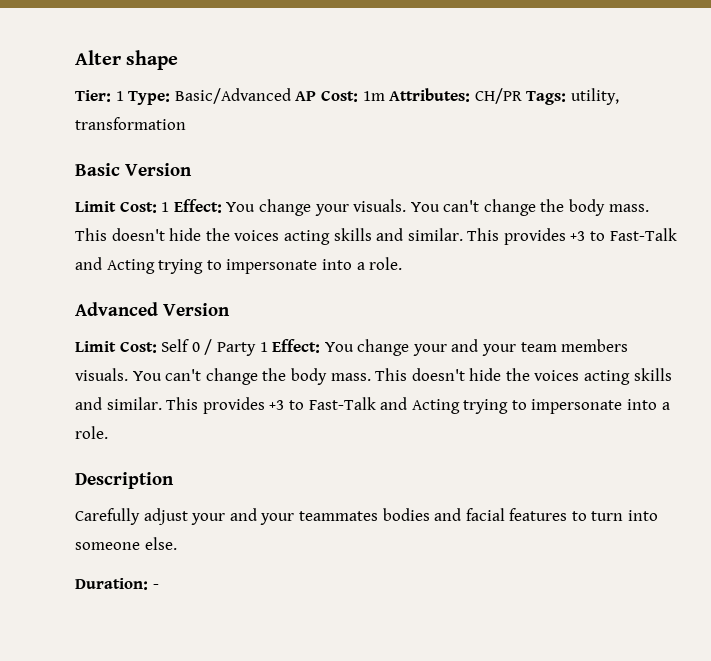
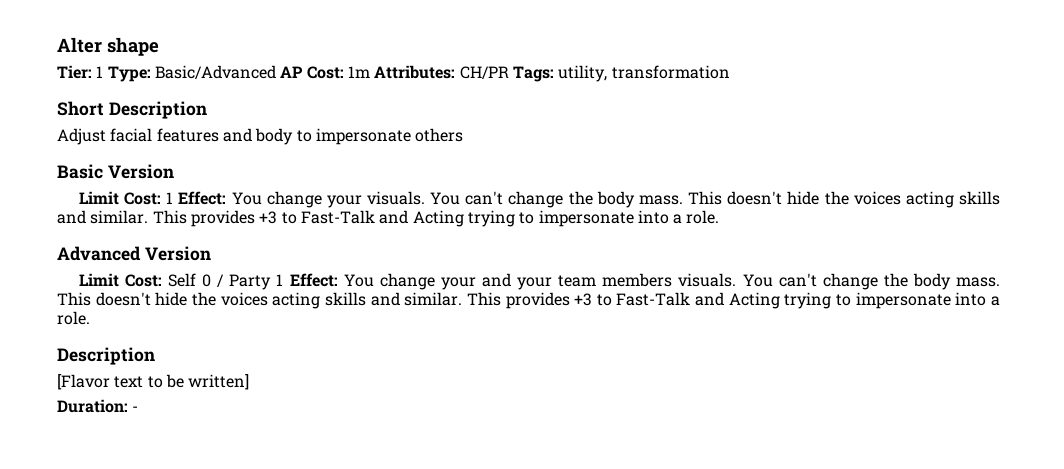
(186, 123) none -> [57,101,207,119] [57,128,464,145] // Short Description // Adjust facial features and body to impersonate others
[75,508,659,525] [75,537,177,550] Carefully adjust your and your teammates bodies and facial features to turn into someone else. -> [57,374,250,390] [Flavor text to be written]

